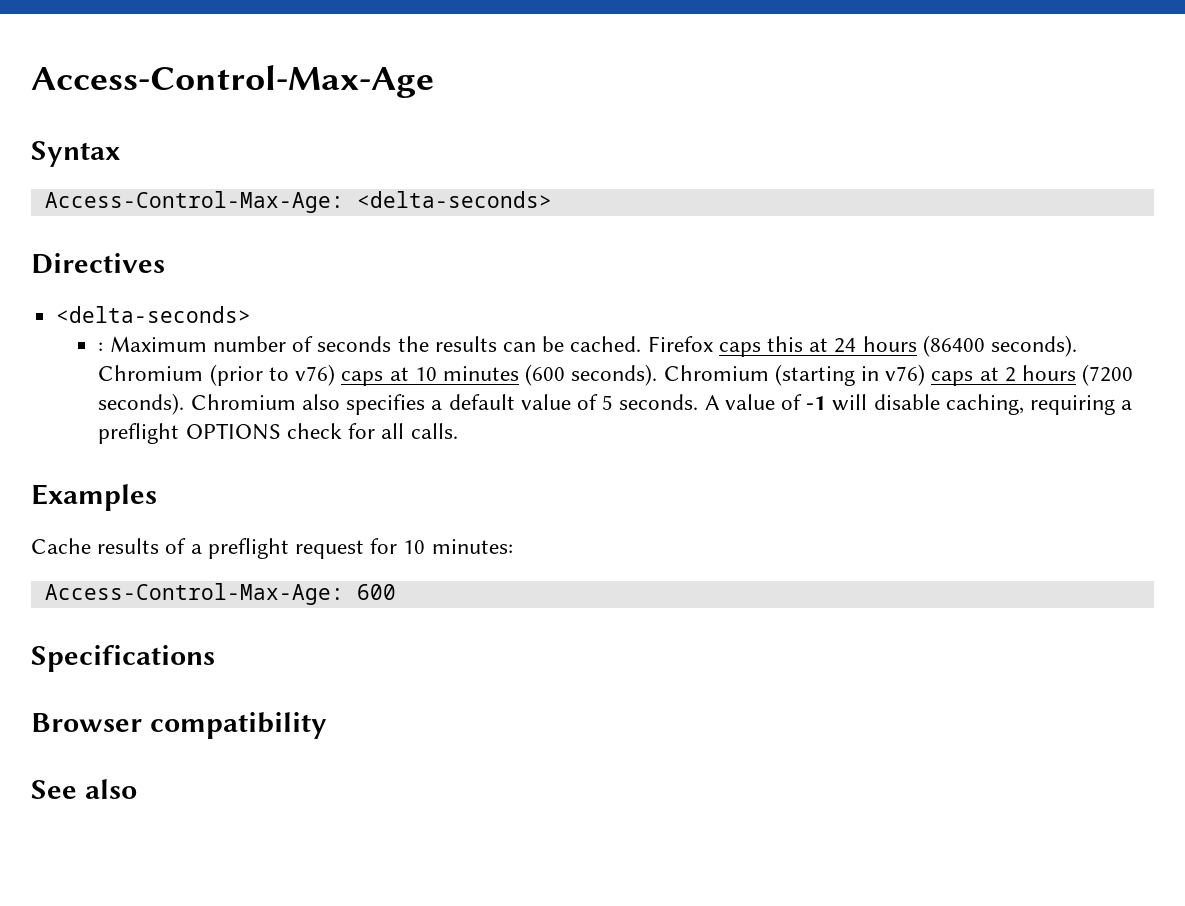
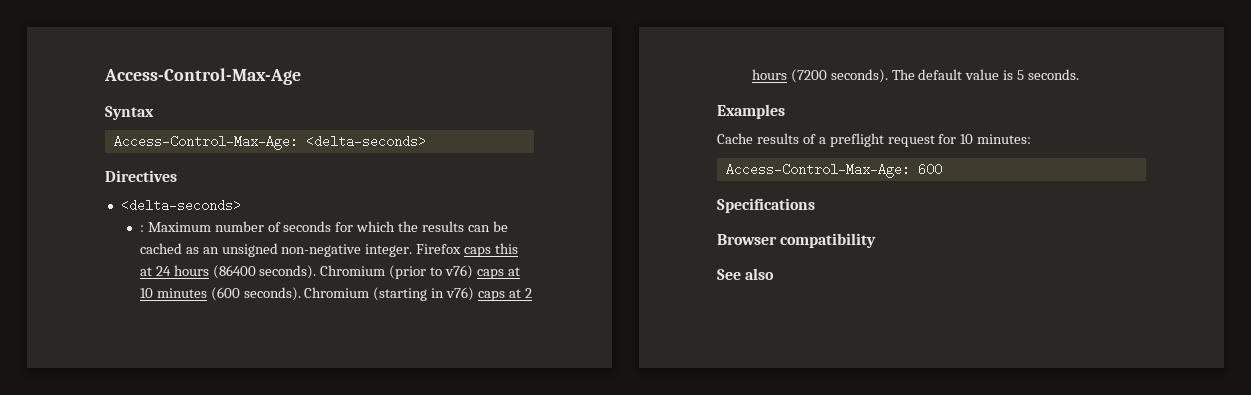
(392, 344) none -> [335,221,396,232] for which
[570,336,642,352] cached. -> [139,243,413,257] cached as an unsigned non-negative integer.
[190,394,443,415] Chromium also specifies a -> [891,69,915,80] The
[576,394,598,410] of -> [1003,70,1014,80] is
[704,394,1133,415] [98,423,458,444] A value of -1 will disable caching, requiring a preflight OPTIONS check for all calls. -> (1080, 74) none

